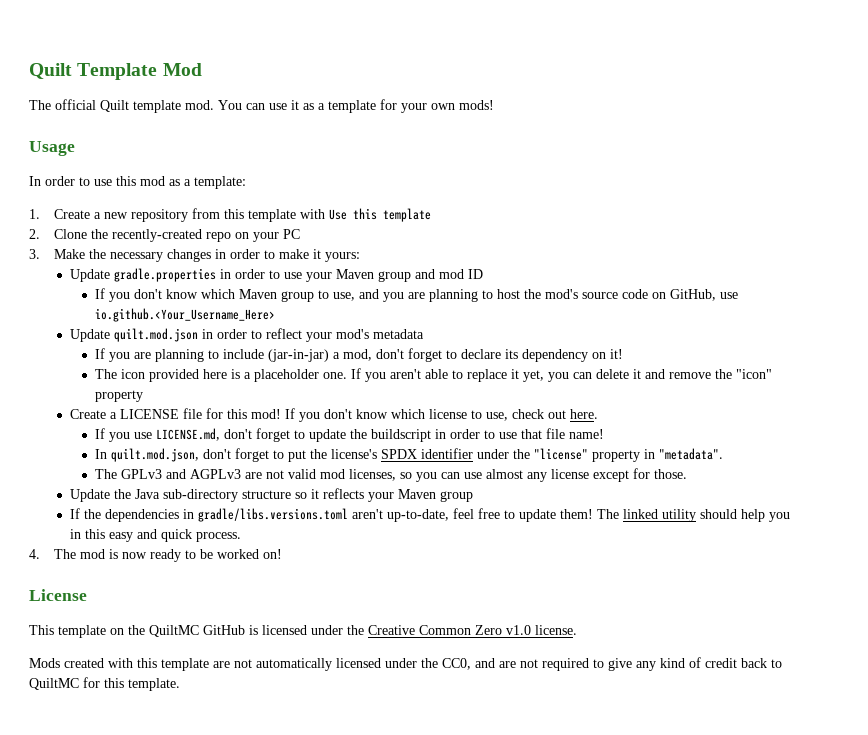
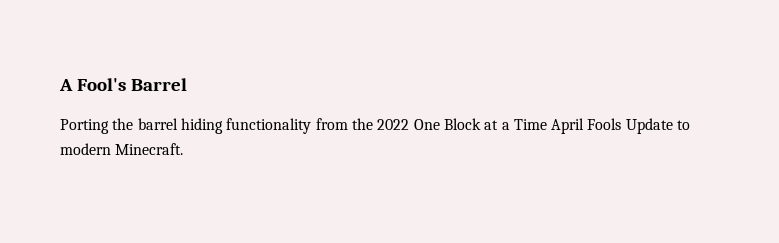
[29,63,202,80] [29,99,494,113] [29,141,75,156] [29,176,246,189] [29,208,432,222] [29,229,301,242] [29,249,361,262] [69,268,483,282] [94,288,738,302] [94,308,275,322] [69,328,424,342] [94,348,623,362] [94,368,772,382] [94,390,143,402] [69,408,598,422] [94,428,604,442] [94,448,723,462] [94,468,687,482] [69,488,473,502] [69,508,790,522] [69,529,241,542] [29,549,283,562] [29,589,87,601] [29,625,577,638] [29,657,782,671] [29,677,180,691] Quilt Template Mod // The official Quilt template mod. You can use it as a template for your own mods! // Usage // In order to use this mod as a template: // 1. Create a new repository from this template with Use this template // 2. Clone the recently-created repo on your PC // 3. Make the necessary changes in order to make it yours: // Update gradle.properties in order to use your Maven group and mod ID // If you don't know which Maven group to use, and you are planning to host the mod's source code on GitHub, use io.github.<Your_Username_Here> // Update quilt.mod.json in order to reflect your mod's metadata // If you are planning to include (jar-in-jar) a mod, don't forget to declare its dependency on it! // The icon provided here is a placeholder one. If you aren't able to replace it yet, you can delete it and remove the "icon" property // Create a LICENSE file for this mod! If you don't know which license to use, check out here. // If you use LICENSE.md, don't forget to update the buildscript in order to use that file name! // In quilt.mod.json, don't forget to put the license's SPDX identifier under the "license" property in "metadata". // The GPLv3 and AGPLv3 are not valid mod licenses, so you can use almost any license except for those. // Update the Java sub-directory structure so it reflects your Maven group // If the dependencies in gradle/libs.versions.toml aren't up-to-date, feel free to update them! The linked utility should help you in this easy and quick process. // 4. The mod is now ready to be worked on! // License // This template on the QuiltMC GitHub is licensed under the Creative Common Zero v1.0 license. // Mods created with this template are not automatically licensed under the CC0, and are not required to give any kind of credit back to QuiltMC for this template. -> [59,78,187,91] [60,118,691,134] [60,143,184,155] A Fool's Barrel // Porting the barrel hiding functionality from the 2022 One Block at a Time April Fools Update to modern Minecraft.

